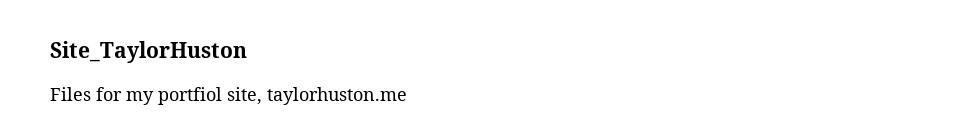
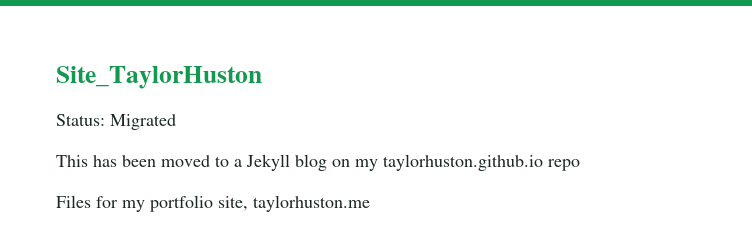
(247, 52) none -> [56,114,176,130] [56,154,580,171] // Status: Migrated // This has been moved to a Jekyll blog on my taylorhuston.github.io repo
[158,87,222,105] portfiol -> [150,195,213,212] portfolio

